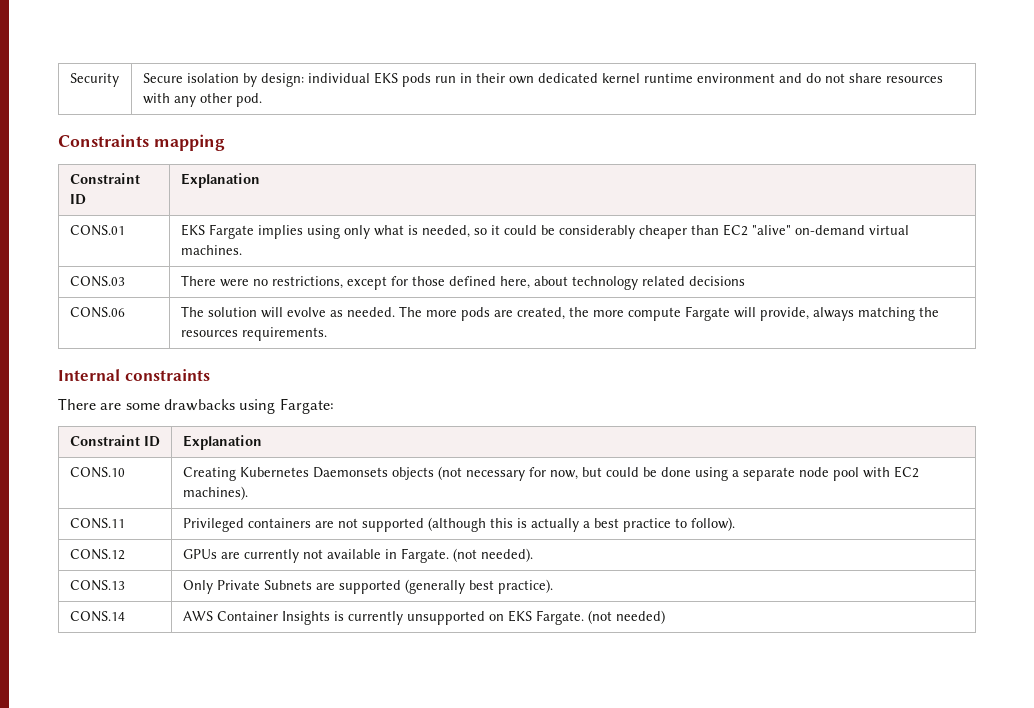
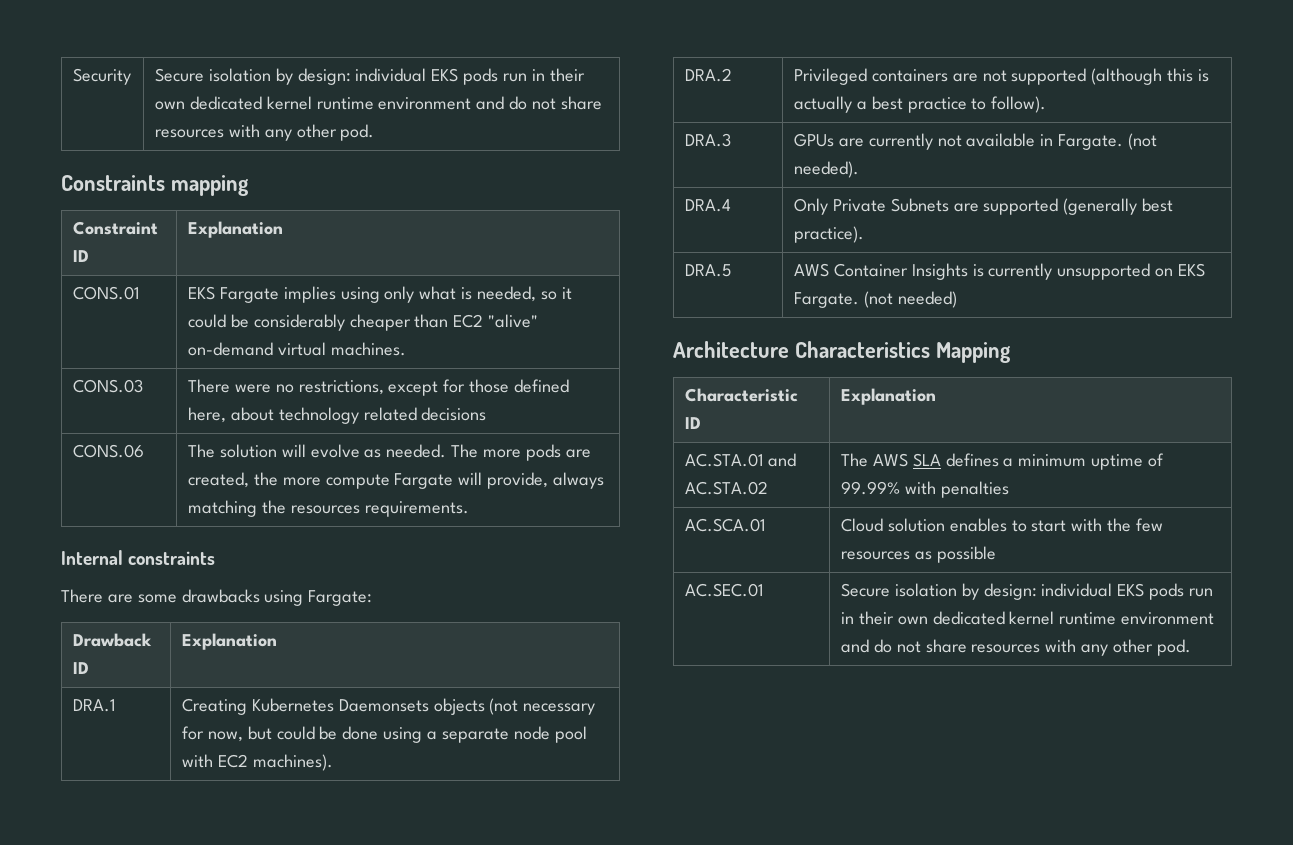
[69,435,160,447] [182,435,262,450] [69,467,125,478] Constraint ID | Explanation // CONS.10 -> [72,633,152,647] [72,662,89,674] [181,633,277,650] [72,699,115,712] Drawback ID | Explanation // DRA.1
[69,518,125,529] CONS.11 -> [684,68,732,82] DRA.2
[69,549,125,560] CONS.12 -> [684,133,731,147] DRA.3
[69,580,125,591] CONS.13 -> [684,199,731,212] DRA.4
[69,611,125,622] CONS.14 -> [684,264,731,277] DRA.5
(665, 617) none -> [673,341,1011,363] [684,388,798,402] [684,417,701,429] [840,388,936,405] [684,453,796,467] [684,481,768,495] [840,453,1164,470] [840,481,1009,498] [684,518,765,532] [840,518,1163,532] [840,546,996,563] [684,583,763,597] [840,583,1213,600] [840,611,1215,625] [840,639,1191,656] // Architecture Characteristics Mapping // Characteristic ID | Explanation // AC.STA.01 and AC.STA.02 | The AWS SLA defines a minimum uptime of 99.99% with penalties // AC.SCA.01 | Cloud solution enables to start with the few resources as possible // AC.SEC.01 | Secure isolation by design: individual EKS pods run in their own dedicated kernel runtime environment and do not share resources with any other pod.

